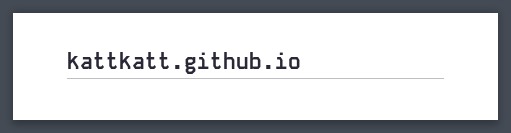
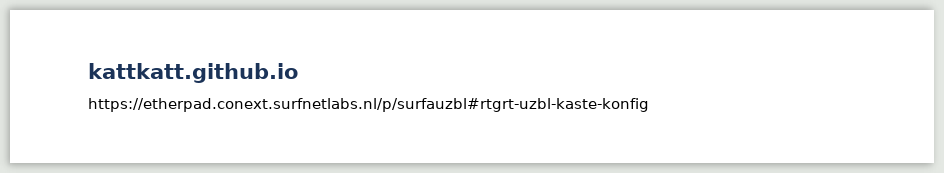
(301, 63) none -> [88,98,649,112] // https://etherpad.conext.surfnetlabs.nl/p/surfauzbl#rtgrt-uzbl-kaste-konfig

